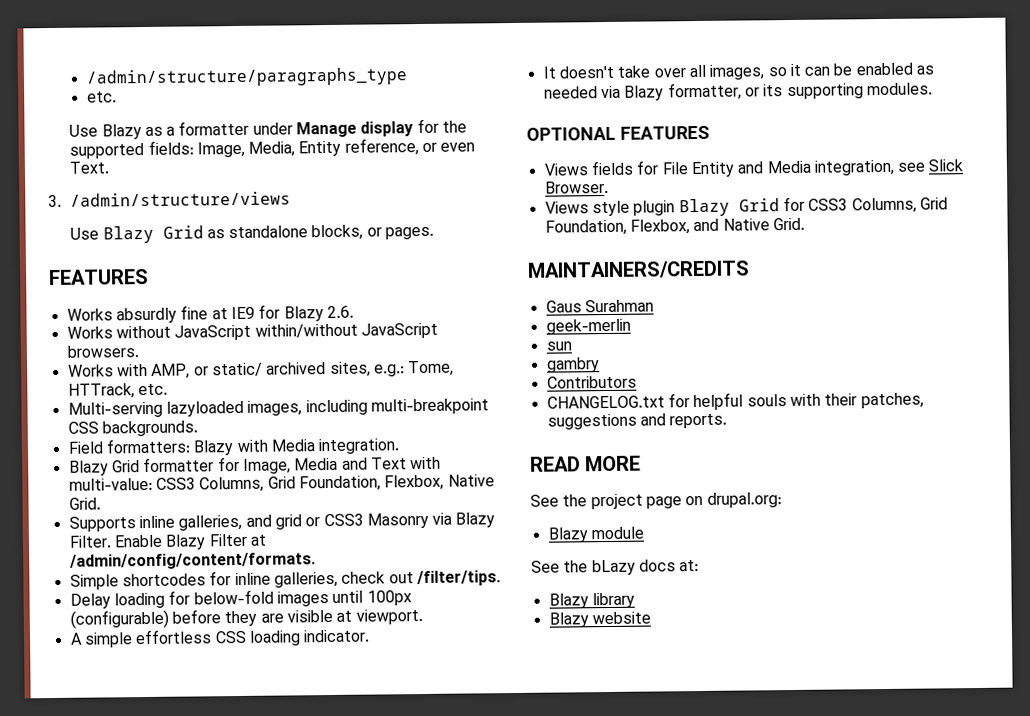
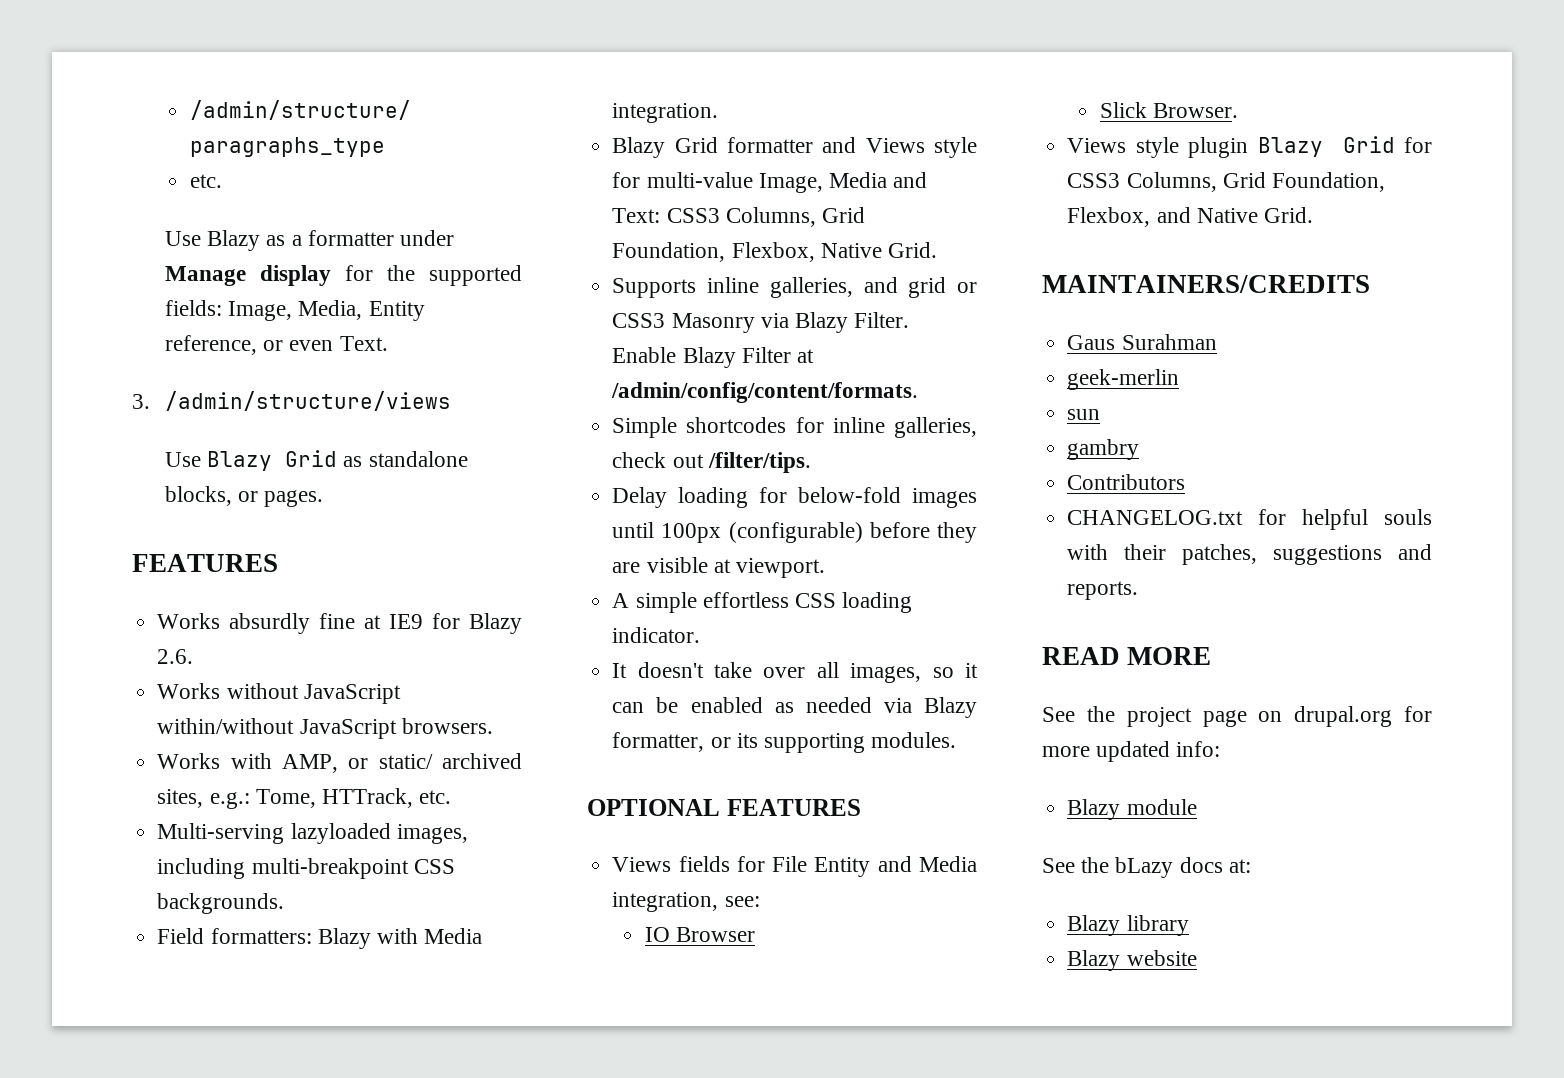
[217,456,442,474] [68,477,153,491] for Image, Media and Text with multi-value: -> [822,137,977,158] [612,172,928,193] [612,208,661,223] and Views style for multi-value Image, Media and Text:
[897,162,927,172] see -> [724,896,760,907] [645,927,756,942] see: // IO Browser //
[706,492,782,508] drupal.org: -> [1294,706,1432,727] [1042,741,1221,762] drupal.org for more updated info:

